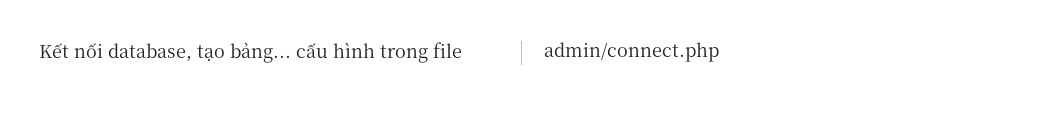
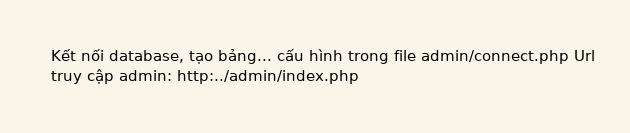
(719, 52) none -> [574,50,595,61] [51,69,359,84] Url truy cập admin: http:../admin/index.php

